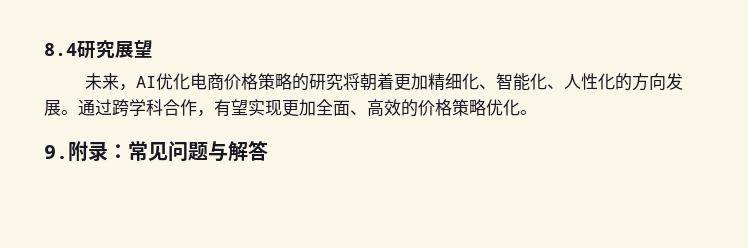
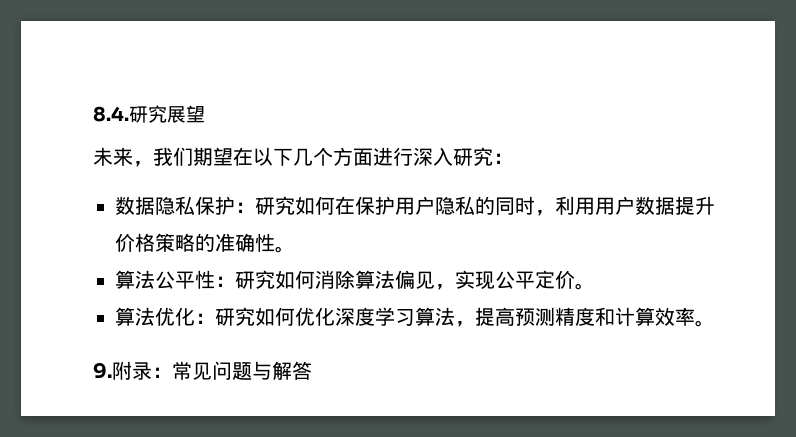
[44,43,77,56] 8.4 -> [93,106,129,122] 8.4.
[135,73,683,91] [44,99,520,117] AI优化电商价格策略的研究将朝着更加精细化、智能化、人性化的方向发展。通过跨学科合作，有望实现更加全面、高效的价格策略优化 -> [153,147,513,166] [115,196,715,216] [115,233,295,253] [115,270,595,290] [115,307,695,327] 我们期望在以下几个方面进行深入研究： // 数据隐私保护：研究如何在保护用户隐私的同时，利用用户数据提升价格策略的准确性。 // 算法公平性：研究如何消除算法偏见，实现公平定价。 // 算法优化：研究如何优化深度学习算法，提高预测精度和计算效率

